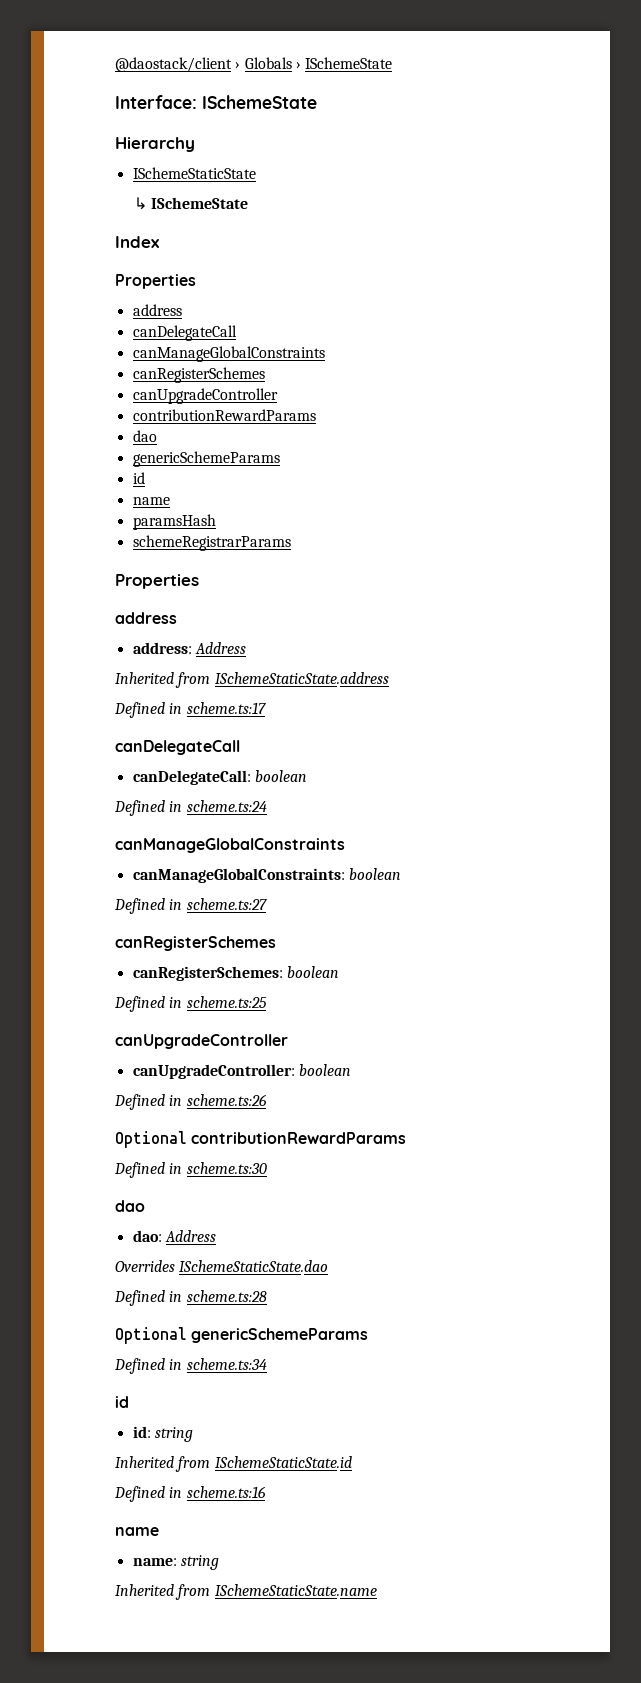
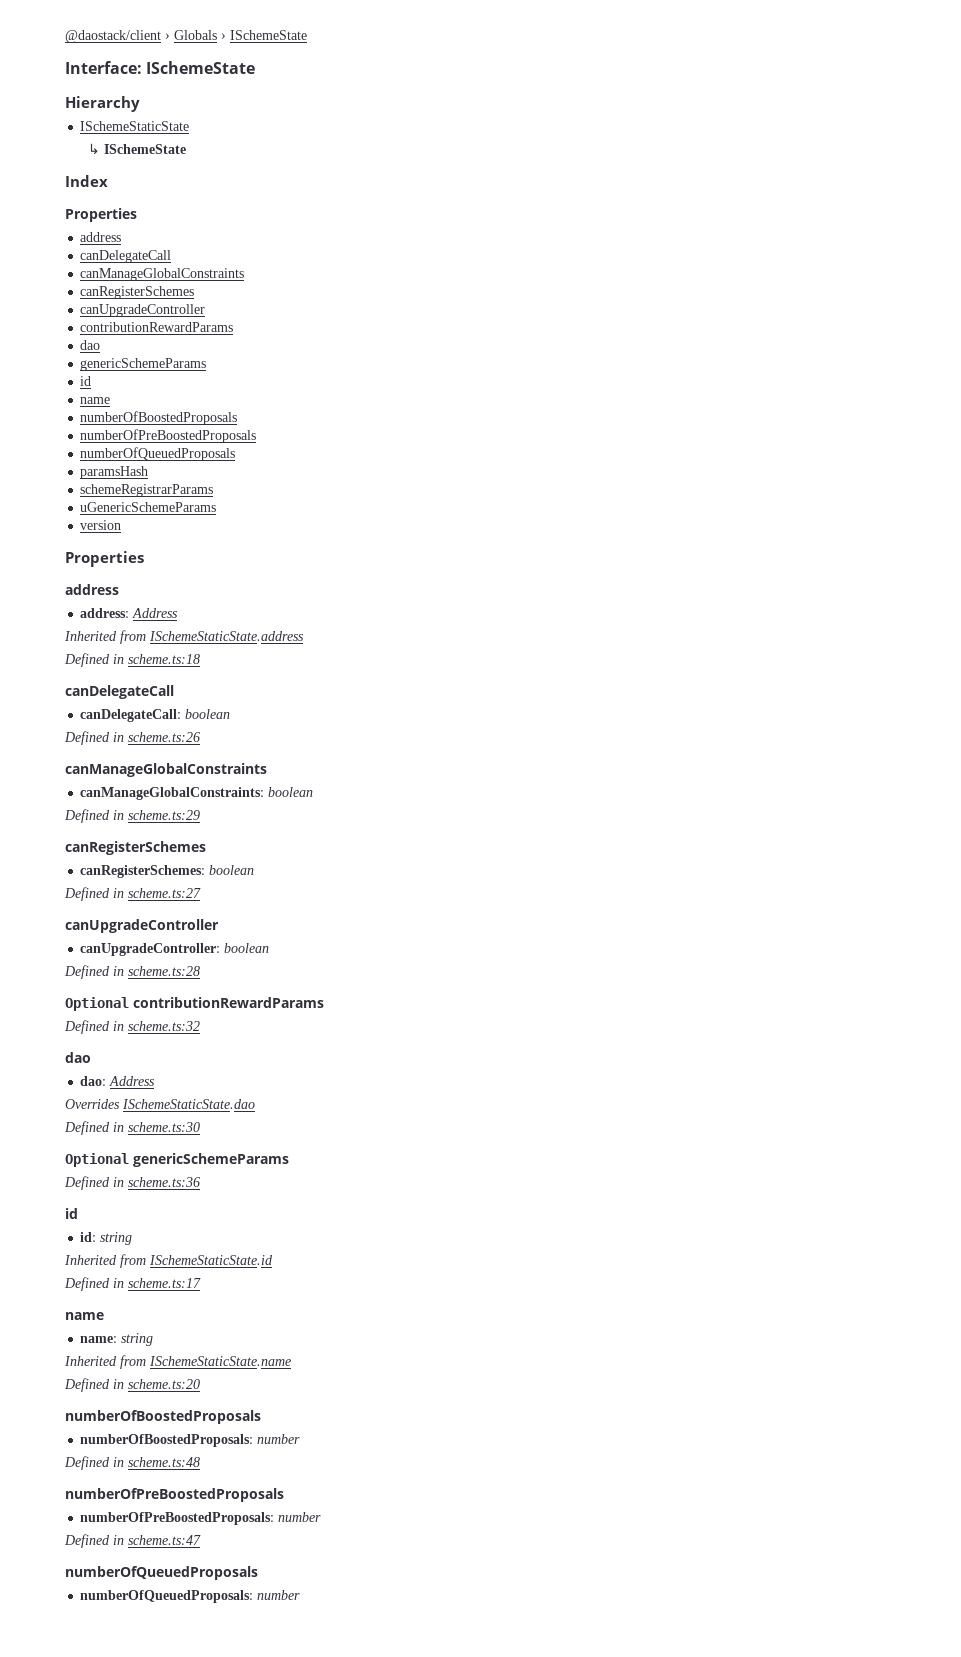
(170, 501) none -> [80,411,238,425] [80,429,257,443] [80,447,236,461] // numberOfBoostedProposals // numberOfPreBoostedProposals // numberOfQueuedProposals
(291, 543) none -> [80,502,217,512] [80,520,122,530] // uGenericSchemeParams // version
[186,702,266,714] scheme.ts:17 -> [128,654,200,664] scheme.ts:18
[186,800,267,812] scheme.ts:24 -> [128,732,200,742] scheme.ts:26
[186,898,267,910] scheme.ts:27 -> [128,810,200,820] scheme.ts:29
[186,996,267,1008] scheme.ts:25 -> [128,888,201,898] scheme.ts:27
[186,1094,267,1106] scheme.ts:26 -> [128,966,200,976] scheme.ts:28
[186,1162,267,1174] scheme.ts:30 -> [128,1021,200,1031] scheme.ts:32
[186,1290,267,1302] scheme.ts:28 -> [128,1122,200,1132] scheme.ts:30
[186,1358,267,1370] scheme.ts:34 -> [128,1177,200,1187] scheme.ts:36
[186,1486,266,1498] scheme.ts:16 -> [128,1278,201,1288] scheme.ts:17
(377, 1590) none -> [64,1378,200,1392] [65,1410,261,1424] [80,1434,301,1447] [64,1456,200,1470] [65,1488,284,1502] [80,1512,322,1525] [64,1534,201,1548] [65,1566,258,1580] [80,1590,301,1603] // Defined in scheme.ts:20 // numberOfBoostedProposals // numberOfBoostedProposals: number // Defined in scheme.ts:48 // numberOfPreBoostedProposals // numberOfPreBoostedProposals: number // Defined in scheme.ts:47 // numberOfQueuedProposals // numberOfQueuedProposals: number

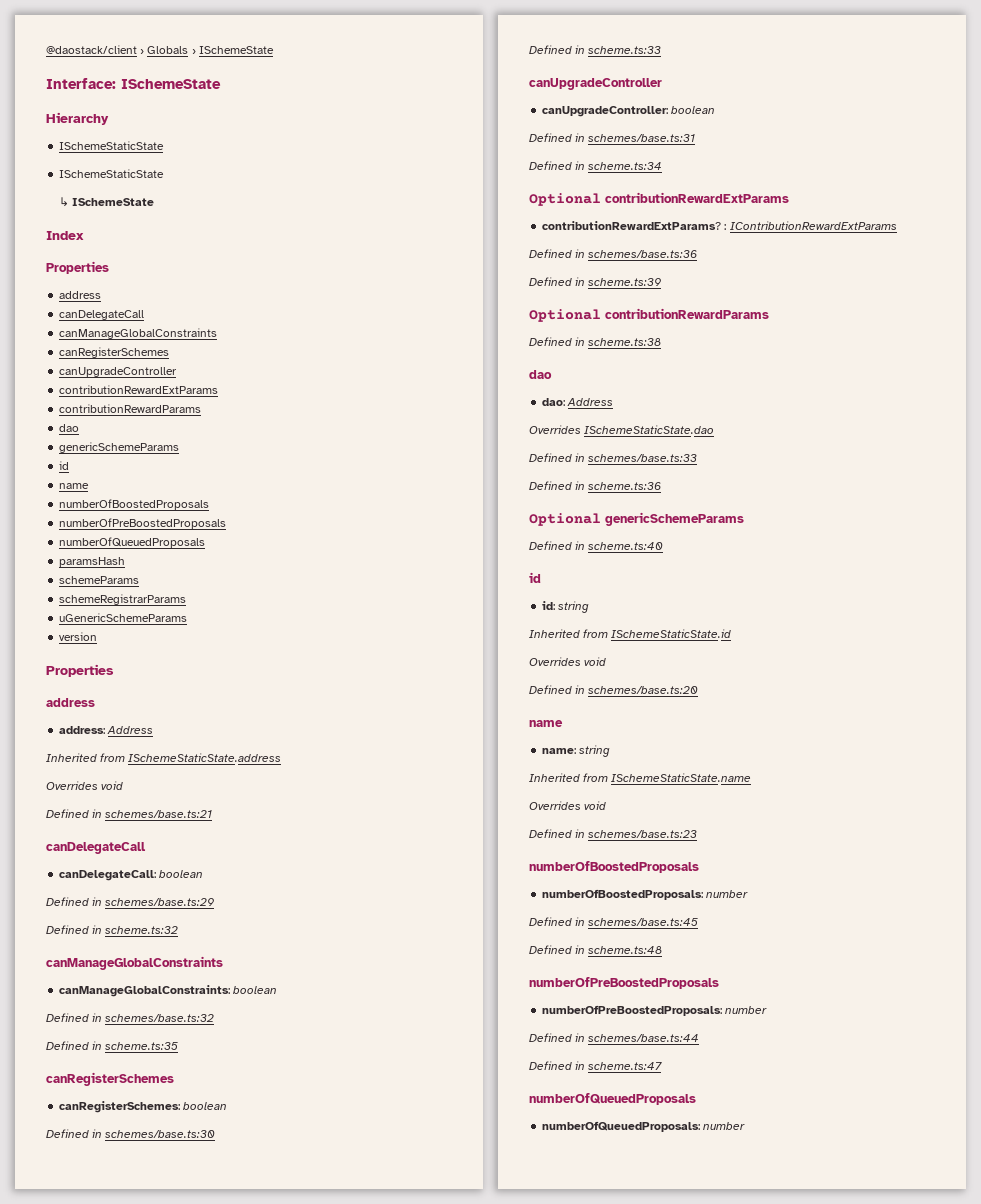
(190, 126) none -> [59,169,165,178] // ISchemeStaticState
(206, 310) none -> [59,385,219,394] // contributionRewardExtParams
(149, 472) none -> [59,576,140,584] // schemeParams
[64,653,200,667] // Defined in scheme.ts:18 -> [46,781,124,790] [46,809,213,818] // Overrides void // Defined in schemes/base.ts:21
[128,732,200,742] scheme.ts:26 -> [105,898,215,906] [46,925,179,934] schemes/base.ts:29 // Defined in scheme.ts:32
[128,810,200,820] scheme.ts:29 -> [105,1014,215,1022] [46,1041,179,1050] schemes/base.ts:32 // Defined in scheme.ts:35
[128,888,201,898] scheme.ts:27 -> [105,1130,216,1138] [529,45,662,54] schemes/base.ts:30 // Defined in scheme.ts:33
[128,966,200,976] scheme.ts:28 -> [588,134,696,142] [529,161,663,170] [529,192,789,206] [542,221,897,230] [529,249,698,258] [529,277,662,286] schemes/base.ts:31 // Defined in scheme.ts:34 // Optional contributionRewardExtParams // contributionRewardExtParams? : IContributionRewardExtParams // Defined in schemes/base.ts:36 // Defined in scheme.ts:39
[128,1021,200,1031] scheme.ts:32 -> [588,338,662,346] scheme.ts:38
[128,1122,200,1132] scheme.ts:30 -> [588,454,698,462] [529,481,662,490] schemes/base.ts:33 // Defined in scheme.ts:36
[128,1177,200,1187] scheme.ts:36 -> [588,542,664,550] scheme.ts:40
[64,1277,201,1291] // Defined in scheme.ts:17 -> [529,657,607,666] [529,685,699,694] // Overrides void // Defined in schemes/base.ts:20
[64,1378,200,1392] // Defined in scheme.ts:20 -> [529,801,607,810] [529,829,698,838] // Overrides void // Defined in schemes/base.ts:23
(301, 1439) none -> [529,917,699,926] // Defined in schemes/base.ts:45
(322, 1517) none -> [529,1033,700,1042] // Defined in schemes/base.ts:44

